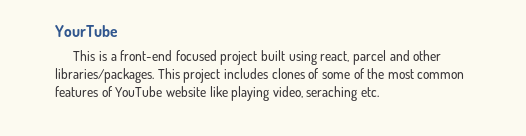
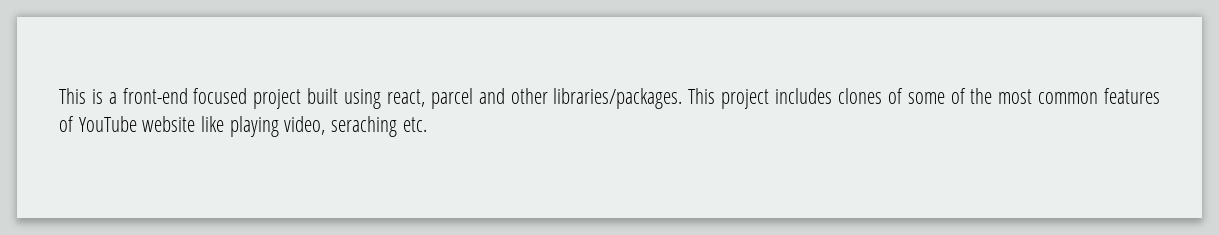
[55,25,118,37] YourTube // -> (59, 96) none

